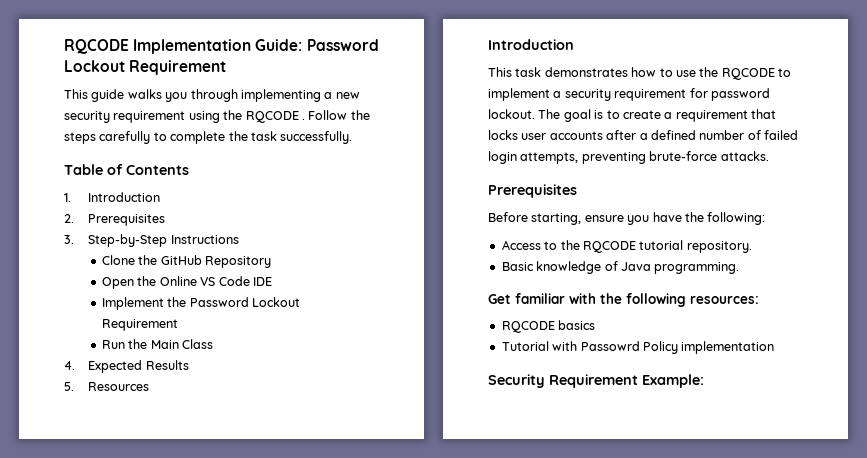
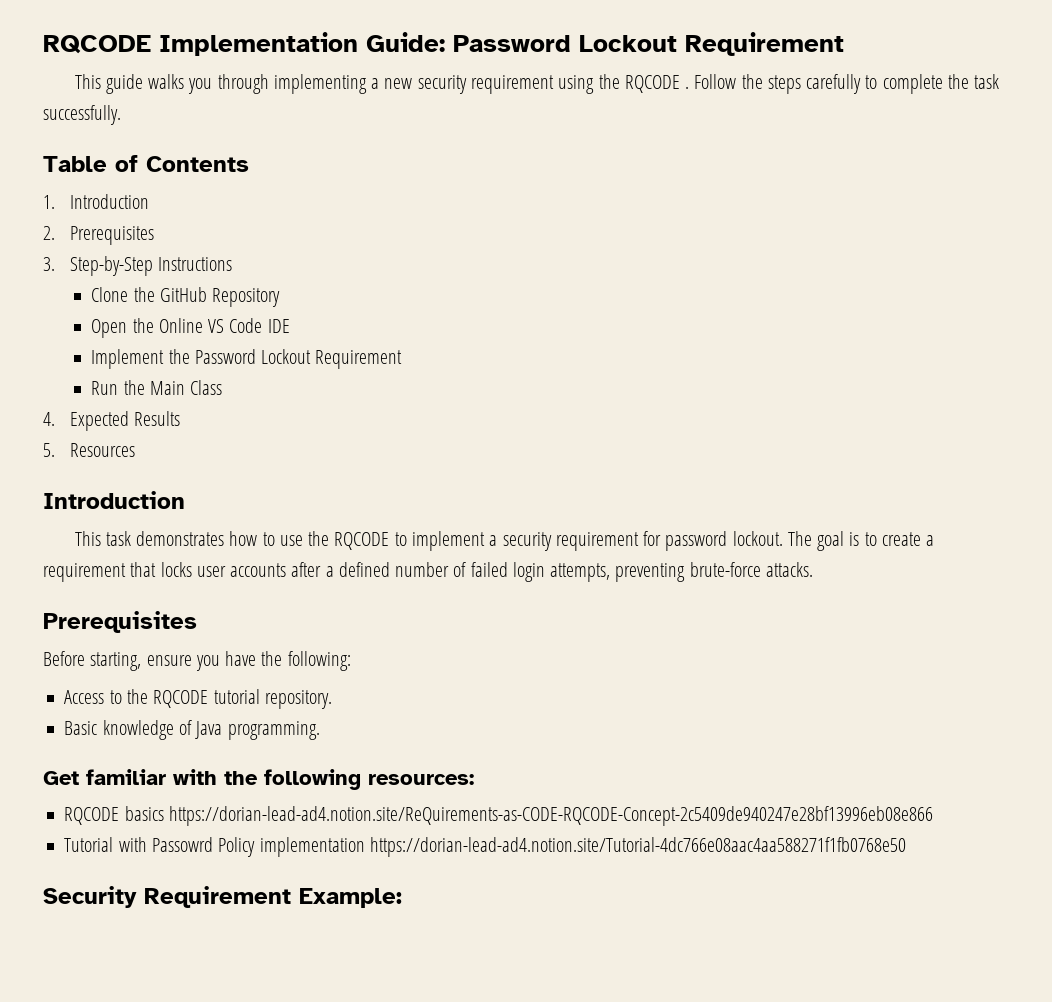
(596, 325) none -> [168,806,933,826] https://dorian-lead-ad4.notion.site/ReQuirements-as-CODE-RQCODE-Concept-2c5409de940247e28bf13996eb08e866
(775, 347) none -> [369,837,906,857] https://dorian-lead-ad4.notion.site/Tutorial-4dc766e08aac4aa588271f1fb0768e50

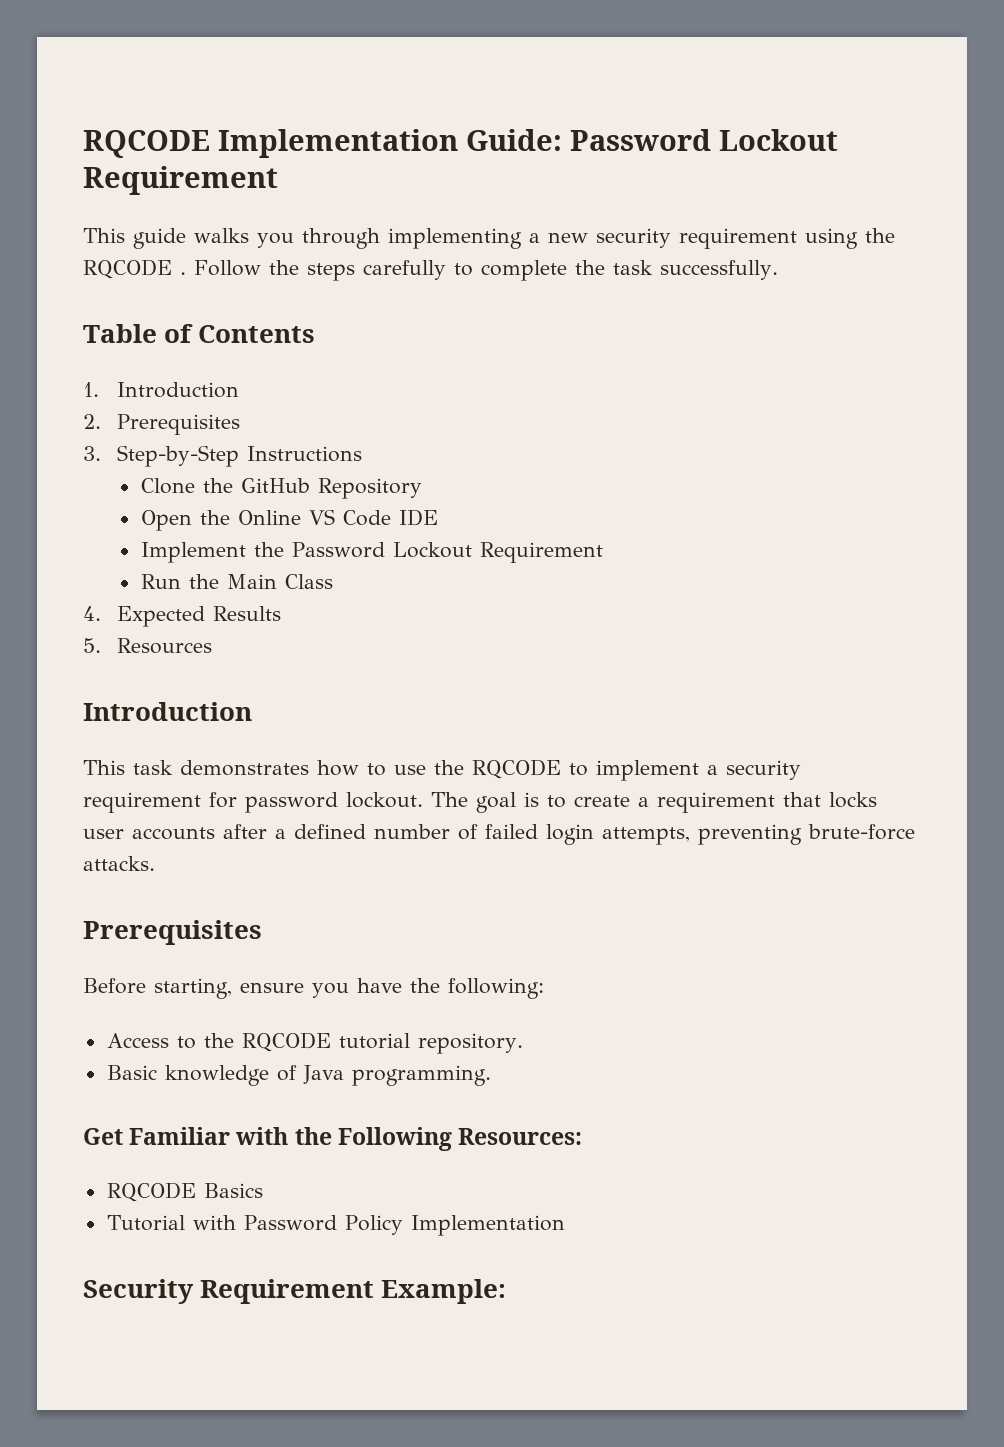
[86,769,166,785] familiar -> [129,1127,231,1145] Familiar
[264,769,474,790] [64,806,933,826] following resources: // RQCODE basics https://dorian-lead-ad4.notion.site/ReQuirements-as-CODE-RQCODE-Concept-2c5409de940247e28bf13996eb08e866 -> [337,1127,583,1151] [106,1182,263,1202] Following Resources: // RQCODE Basics
[151,837,906,857] Passowrd Policy implementation https://dorian-lead-ad4.notion.site/Tutorial-4dc766e08aac4aa588271f1fb0768e50 -> [243,1215,565,1236] Password Policy Implementation

